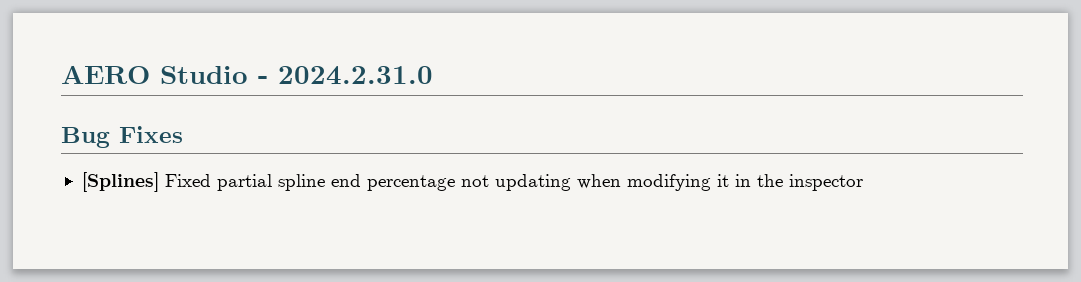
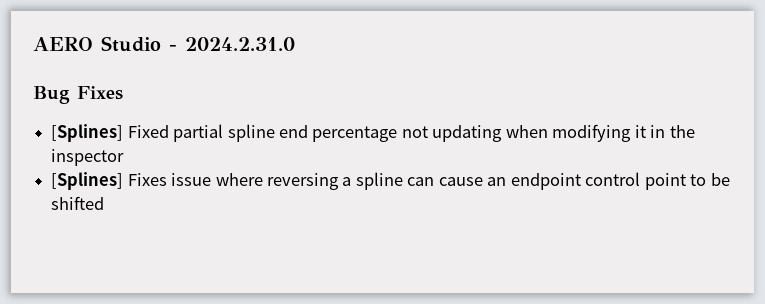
(863, 182) none -> [51,172,730,190] [51,196,105,210] // [Splines] Fixes issue where reversing a spline can cause an endpoint control point to be shifted

